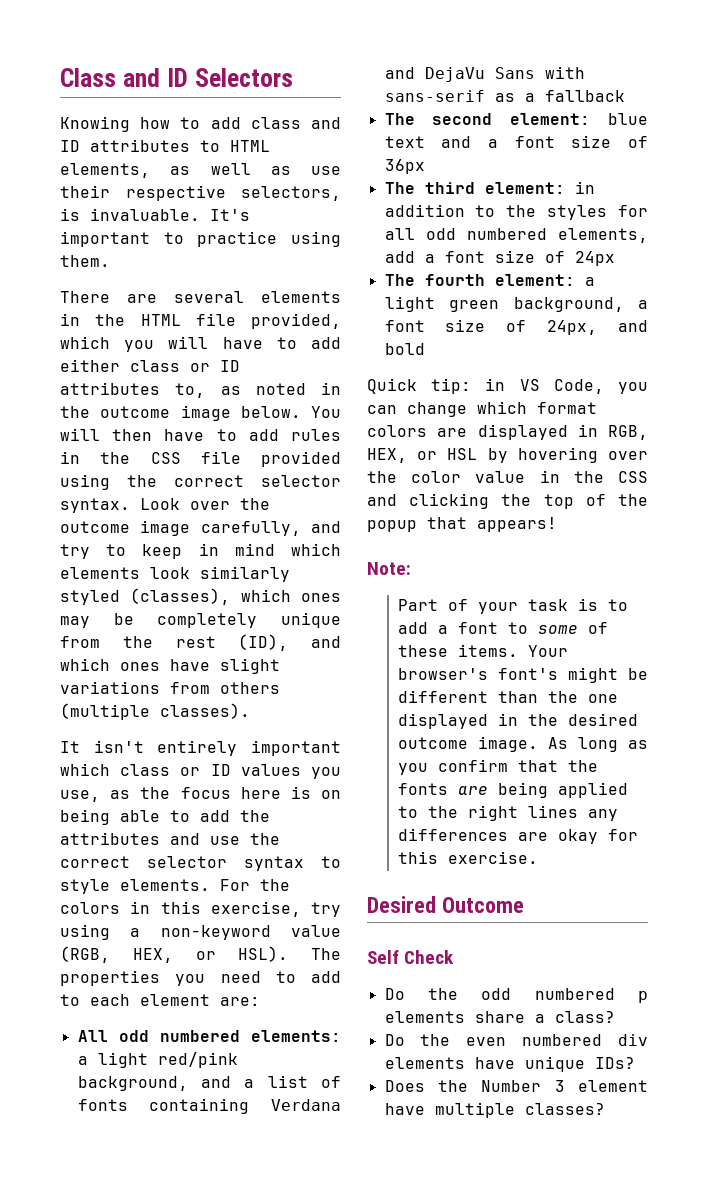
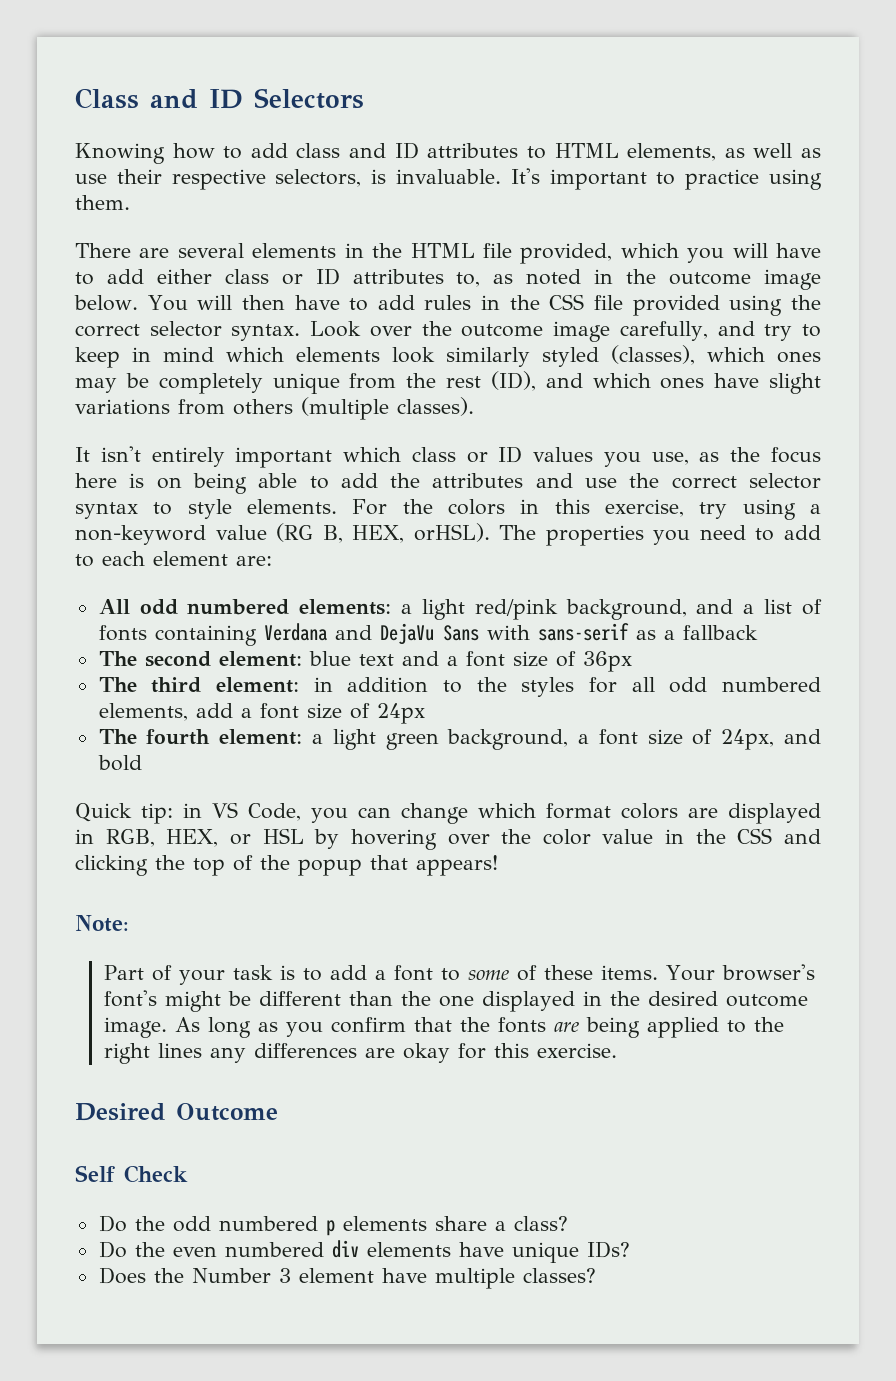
[60,946,289,963] (RGB, HEX, or HSL). -> [276,523,490,543] (RG B, HEX, orHSL).

